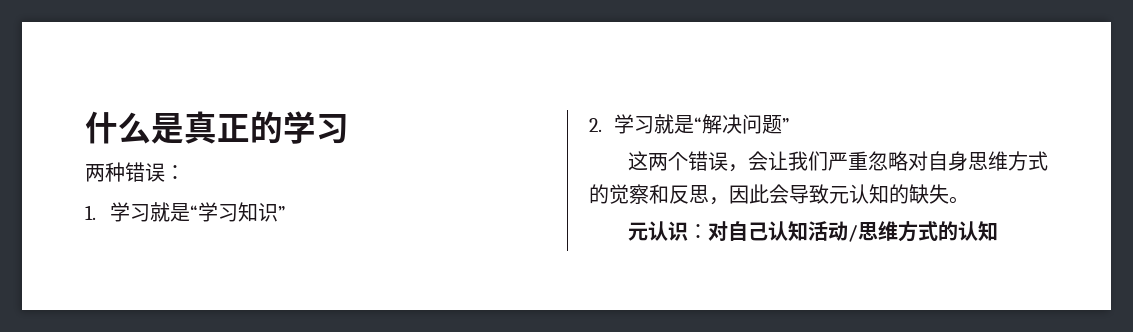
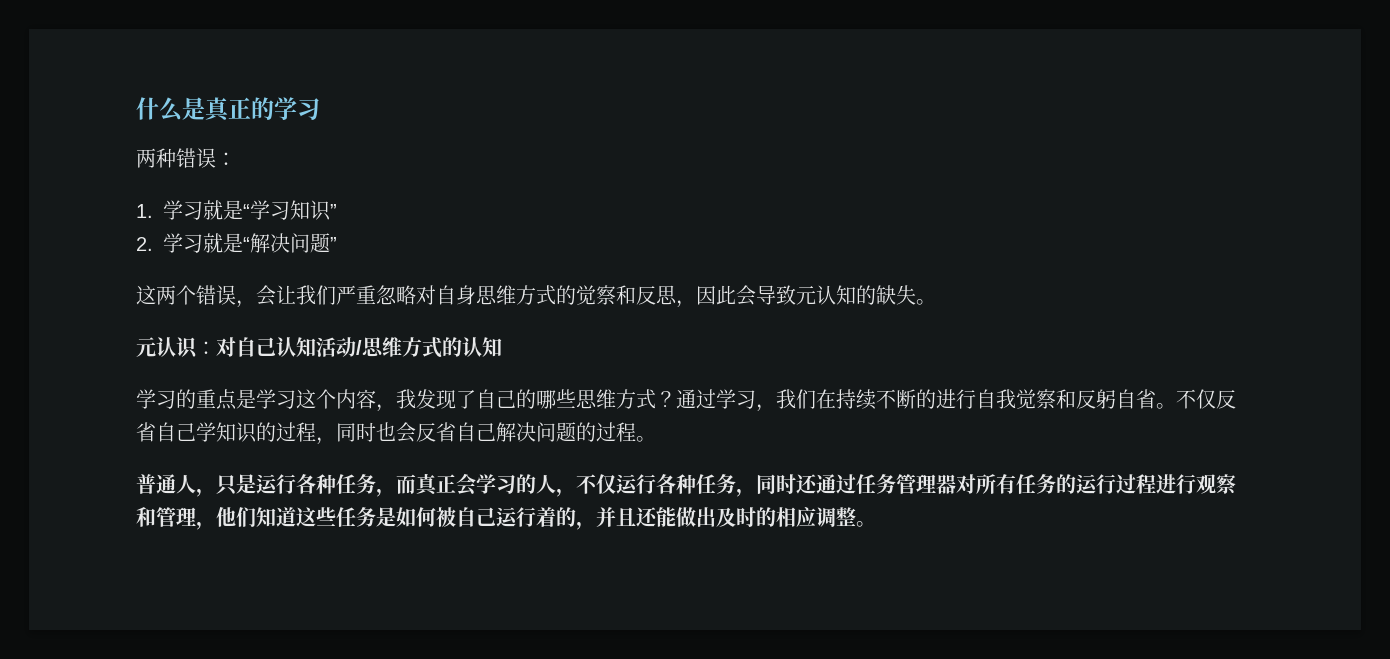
(998, 231) none -> [136,389,1236,412] [136,422,656,445] [136,473,1236,497] [136,507,876,530] // 学习的重点是学习这个内容，我发现了自己的哪些思维方式？通过学习，我们在持续不断的进行自我觉察和反躬自省。不仅反省自己学知识的过程，同时也会反省自己解决问题的过程。 // 普通人，只是运行各种任务，而真正会学习的人，不仅运行各种任务，同时还通过任务管理器对所有任务的运行过程进行观察和管理，他们知道这些任务是如何被自己运行着的，并且还能做出及时的相应调整。

